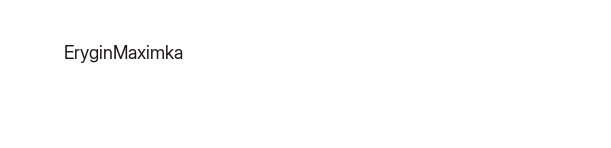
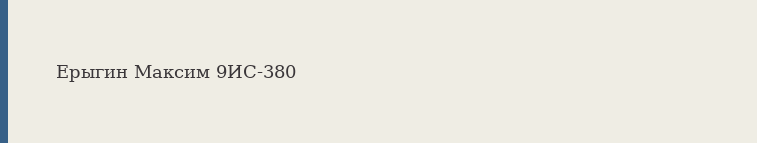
[64,45,183,63] EryginMaximka -> [56,65,296,82] Ерыгин Максим 9ИС-380

